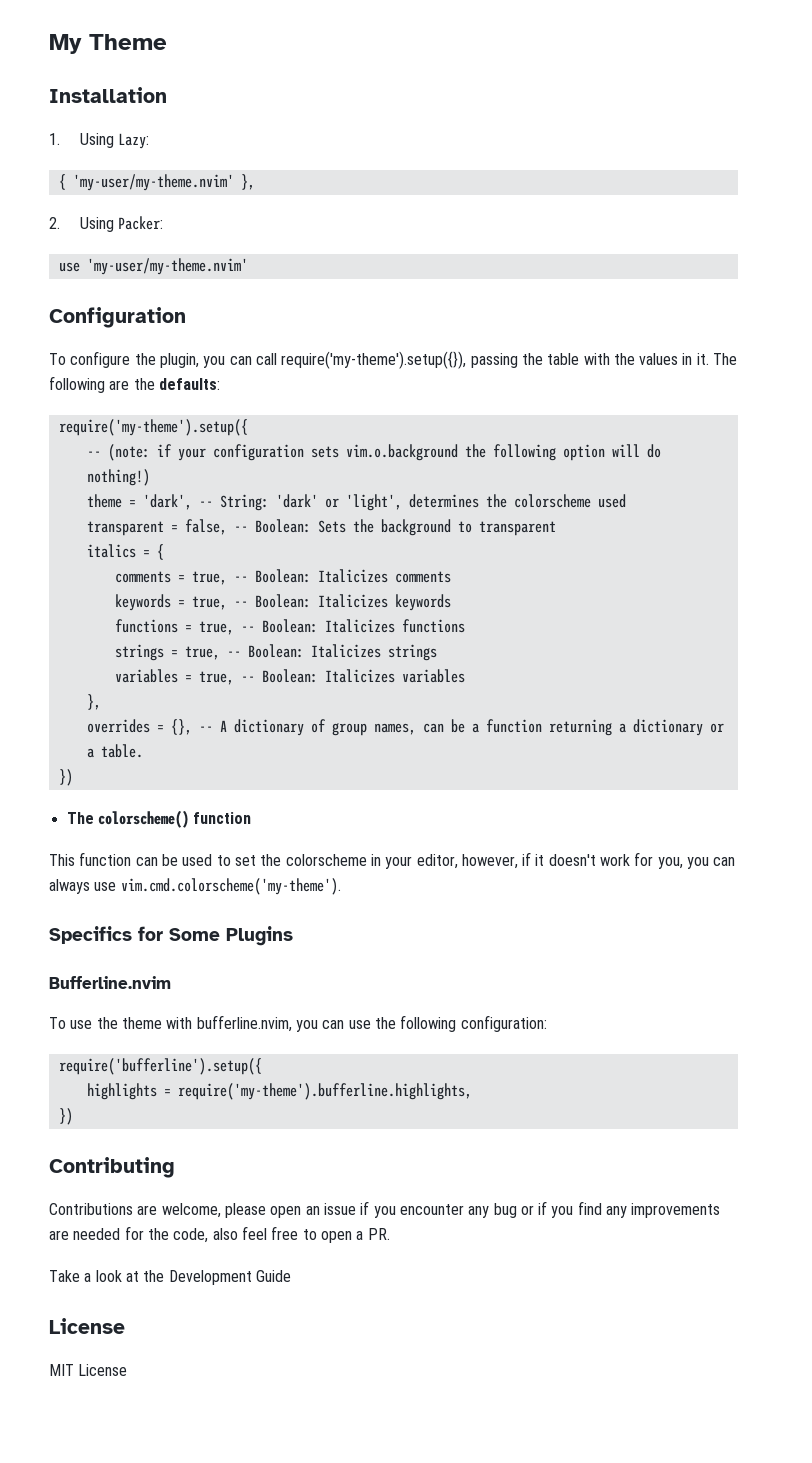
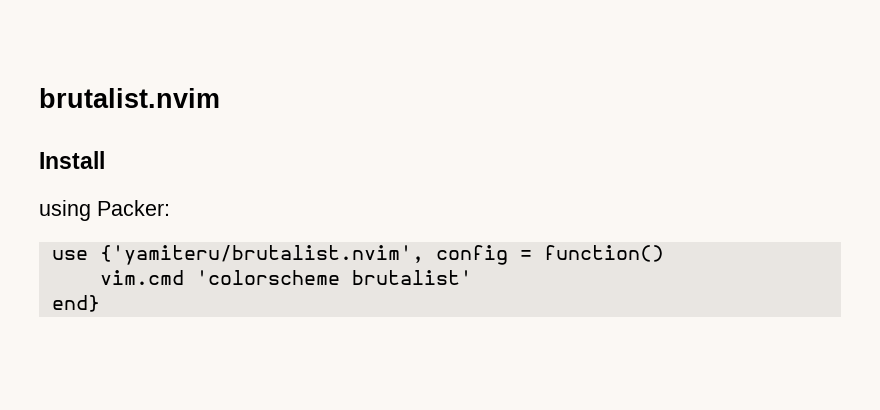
[49,34,167,54] [49,87,167,103] [49,133,150,149] [58,174,255,191] [49,216,164,232] [58,258,248,275] [49,307,186,328] [49,351,738,369] [49,376,220,393] [58,419,248,436] [86,444,661,461] [86,469,150,486] [86,494,626,511] [86,519,556,536] [86,544,164,560] [114,569,451,585] [114,594,451,611] [114,619,465,635] [114,644,437,661] [114,669,465,685] [86,694,101,710] [86,719,724,736] [86,744,143,758] [58,769,73,786] [66,810,252,828] [49,852,736,869] [49,878,341,895] [49,926,293,946] [49,976,171,989] [49,1015,547,1032] [58,1058,262,1075] [86,1083,472,1100] [58,1108,73,1125] [49,1157,175,1178] [49,1201,721,1218] [49,1226,390,1243] [49,1270,291,1285] [49,1318,125,1334] [49,1364,128,1376] My Theme // Installation // 1. Using Lazy: // { 'my-user/my-theme.nvim' }, // 2. Using Packer: // use 'my-user/my-theme.nvim' // Configuration // To configure the plugin, you can call require('my-theme').setup({}), passing the table with the values in it. The following are the defaults: // require('my-theme').setup({ // -- (note: if your configuration sets vim.o.background the following option will do nothing!) // theme = 'dark', -- String: 'dark' or 'light', determines the colorscheme used // transparent = false, -- Boolean: Sets the background to transparent // italics = { // comments = true, -- Boolean: Italicizes comments // keywords = true, -- Boolean: Italicizes keywords // functions = true, -- Boolean: Italicizes functions // strings = true, -- Boolean: Italicizes strings // variables = true, -- Boolean: Italicizes variables // }, // overrides = {}, -- A dictionary of group names, can be a function returning a dictionary or a table. // }) // The colorscheme() function // This function can be used to set the colorscheme in your editor, however, if it doesn't work for you, you can always use vim.cmd.colorscheme('my-theme'). // Specifics for Some Plugins // Bufferline.nvim // To use the theme with bufferline.nvim, you can use the following configuration: // require('bufferline').setup({ // highlights = require('my-theme').bufferline.highlights, // }) // Contributing // Contributions are welcome, please open an issue if you encounter any bug or if you find any improvements are needed for the code, also feel free to open a PR. // Take a look at the Development Guide // License // MIT License -> [39,88,220,108] [39,151,105,169] [39,200,170,221] [51,245,664,265] [99,270,472,285] [51,295,100,312] brutalist.nvim // Install // using Packer: // use {'yamiteru/brutalist.nvim', config = function() // vim.cmd 'colorscheme brutalist' // end}

